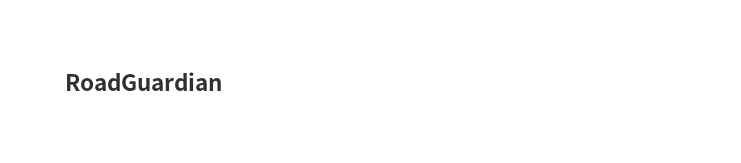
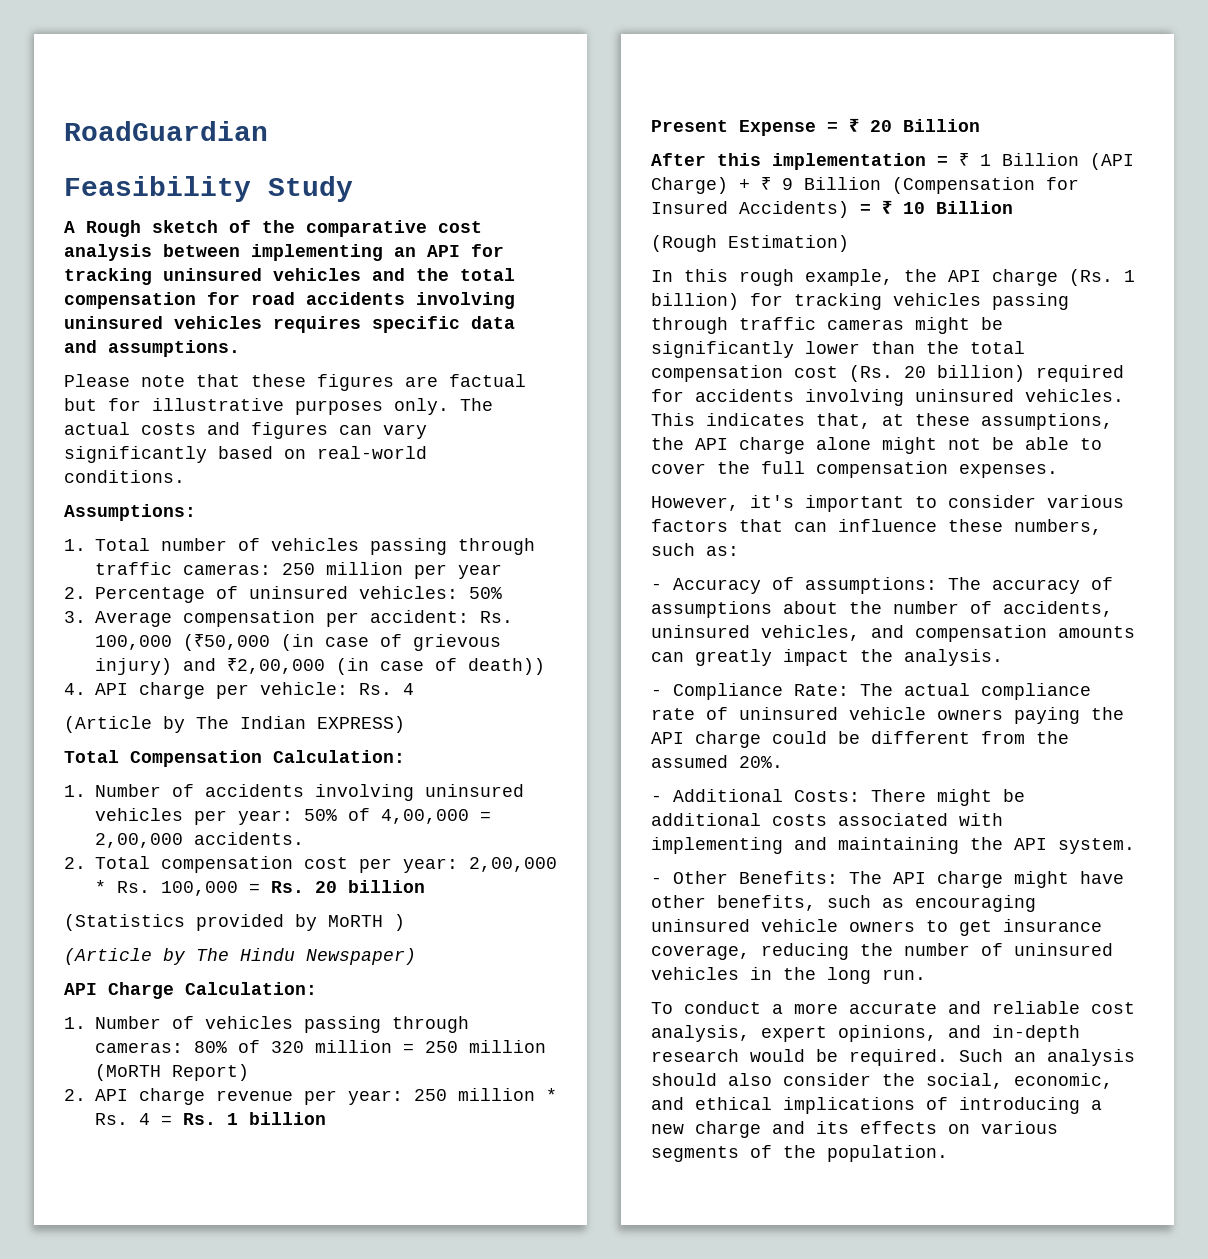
(222, 81) none -> [64,176,353,202] [64,220,482,237] [64,244,504,261] [64,268,515,285] [64,292,515,309] [64,316,515,333] [64,340,240,357] [64,374,526,391] [64,398,493,415] [64,422,427,439] [64,446,427,463] [64,470,185,483] [64,504,196,521] [64,538,535,555] [95,562,502,579] [64,586,502,603] [64,610,513,627] [95,634,501,651] [95,658,545,675] [64,682,414,699] [64,716,405,733] [64,750,405,767] [64,784,524,801] [95,808,491,825] [95,832,304,848] [64,856,557,873] [95,880,425,896] [64,914,405,931] [64,948,416,965] [64,982,317,999] [64,1016,469,1033] [95,1040,546,1053] [95,1064,249,1081] [64,1088,557,1105] [95,1112,326,1125] [651,118,980,136] [651,153,1134,170] [651,177,1079,194] [651,200,1013,218] [651,235,849,252] [651,269,1135,286] [651,293,1069,310] [651,317,1003,334] [651,341,1025,358] [651,365,1124,382] [651,389,1124,406] [651,413,1113,430] [651,437,1102,454] [651,461,1058,478] [651,495,1124,512] [651,519,1102,535] [651,543,739,556] [651,577,1113,594] [651,601,1113,618] [651,625,1135,642] [651,649,1003,666] [651,683,1091,700] [651,707,1124,724] [651,731,1069,748] [651,755,783,768] [651,789,1025,806] [651,813,1003,826] [651,837,1135,854] [651,871,1124,888] [651,895,1036,912] [651,919,1102,936] [651,943,1113,960] [651,967,926,984] [651,1001,1135,1014] [651,1025,1080,1042] [651,1049,1135,1066] [651,1073,1113,1089] [651,1097,1102,1114] [651,1121,1058,1138] [651,1145,948,1162] // Feasibility Study // A Rough sketch of the comparative cost analysis between implementing an API for tracking uninsured vehicles and the total compensation for road accidents involving uninsured vehicles requires specific data and assumptions. // Please note that these figures are factual but for illustrative purposes only. The actual costs and figures can vary significantly based on real-world conditions. // Assumptions: // 1. Total number of vehicles passing through traffic cameras: 250 million per year // 2. Percentage of uninsured vehicles: 50% // 3. Average compensation per accident: Rs. 100,000 (₹50,000 (in case of grievous injury) and ₹2,00,000 (in case of death)) // 4. API charge per vehicle: Rs. 4 // (Article by The Indian EXPRESS) // Total Compensation Calculation: // 1. Number of accidents involving uninsured vehicles per year: 50% of 4,00,000 = 2,00,000 accidents. // 2. Total compensation cost per year: 2,00,000 * Rs. 100,000 = Rs. 20 billion // (Statistics provided by MoRTH ) // (Article by The Hindu Newspaper) // API Charge Calculation: // 1. Number of vehicles passing through cameras: 80% of 320 million = 250 million (MoRTH Report) // 2. API charge revenue per year: 250 million * Rs. 4 = Rs. 1 billion // Present Expense = ₹ 20 Billion // After this implementation = ₹ 1 Billion (API Charge) + ₹ 9 Billion (Compensation for Insured Accidents) = ₹ 10 Billion // (Rough Estimation) // In this rough example, the API charge (Rs. 1 billion) for tracking vehicles passing through traffic cameras might be significantly lower than the total compensation cost (Rs. 20 billion) required for accidents involving uninsured vehicles. This indicates that, at these assumptions, the API charge alone might not be able to cover the full compensation expenses. // However, it's important to consider various factors that can influence these numbers, such as: // - Accuracy of assumptions: The accuracy of assumptions about the number of accidents, uninsured vehicles, and compensation amounts can greatly impact the analysis. // - Compliance Rate: The actual compliance rate of uninsured vehicle owners paying the API charge could be different from the assumed 20%. // - Additional Costs: There might be additional costs associated with implementing and maintaining the API system. // - Other Benefits: The API charge might have other benefits, such as encouraging uninsured vehicle owners to get insurance coverage, reducing the number of uninsured vehicles in the long run. // To conduct a more accurate and reliable cost analysis, expert opinions, and in-depth research would be required. Such an analysis should also consider the social, economic, and ethical implications of introducing a new charge and its effects on various segments of the population.

